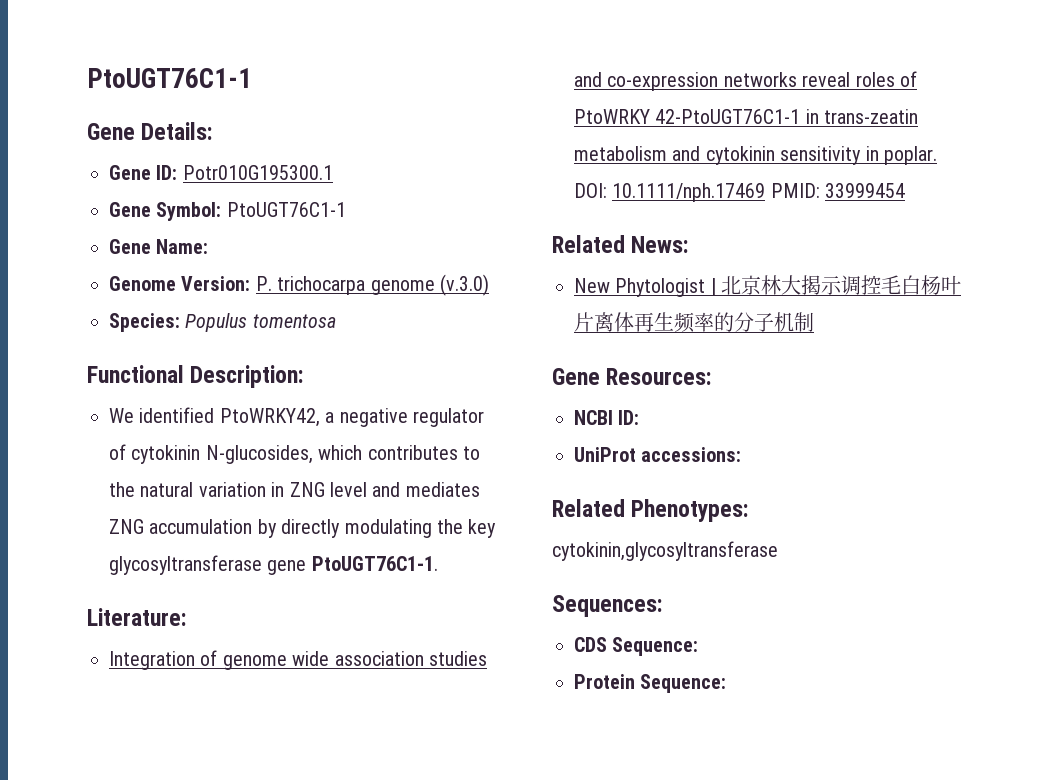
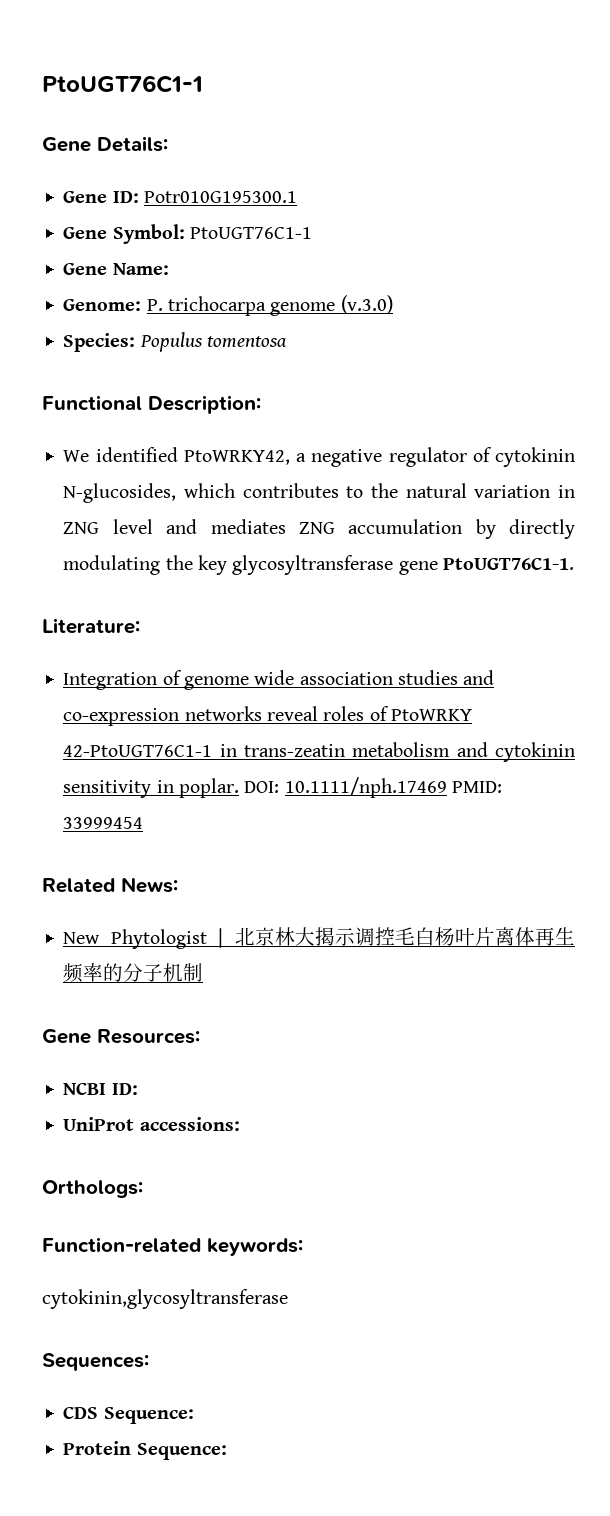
[109,276,251,291] Genome Version: -> [63,299,142,311] Genome:
[552,499,749,522] Related Phenotypes: -> [42,1180,143,1198] [42,1237,303,1256] Orthologs: // Function-related keywords:

